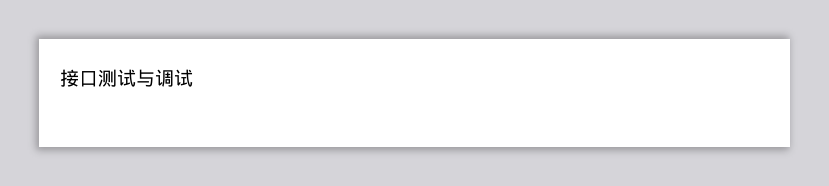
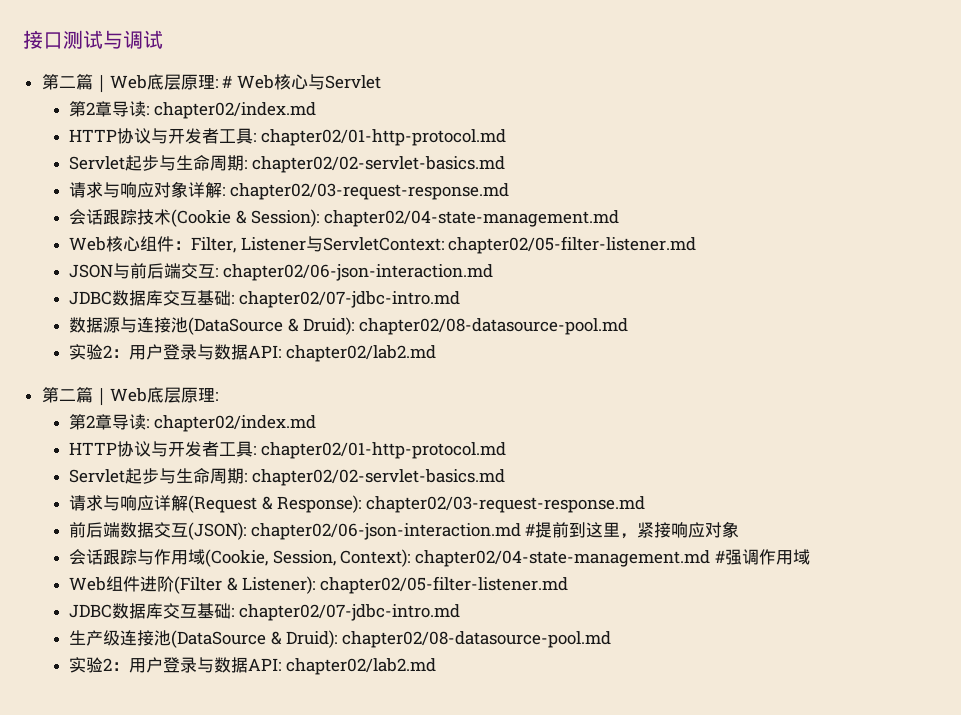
(193, 78) none -> [41,74,381,93] [69,101,316,119] [69,128,506,146] [69,155,505,173] [69,181,509,200] [69,209,619,227] [69,236,697,254] [69,263,493,281] [69,290,460,308] [69,317,628,335] [69,344,436,362] [41,387,218,406] [69,414,316,432] [69,441,506,459] [69,468,505,486] [69,495,645,513] [69,521,740,540] [69,549,810,567] [69,576,568,594] [69,603,460,621] [69,630,611,648] [69,657,436,675] // 第二篇｜Web底层原理: # Web核心与Servlet // 第2章导读: chapter02/index.md // HTTP协议与开发者工具: chapter02/01-http-protocol.md // Servlet起步与生命周期: chapter02/02-servlet-basics.md // 请求与响应对象详解: chapter02/03-request-response.md // 会话跟踪技术(Cookie & Session): chapter02/04-state-management.md // Web核心组件：Filter, Listener与ServletContext: chapter02/05-filter-listener.md // JSON与前后端交互: chapter02/06-json-interaction.md // JDBC数据库交互基础: chapter02/07-jdbc-intro.md // 数据源与连接池(DataSource & Druid): chapter02/08-datasource-pool.md // 实验2：用户登录与数据API: chapter02/lab2.md // 第二篇｜Web底层原理: // 第2章导读: chapter02/index.md // HTTP协议与开发者工具: chapter02/01-http-protocol.md // Servlet起步与生命周期: chapter02/02-servlet-basics.md // 请求与响应详解(Request & Response): chapter02/03-request-response.md // 前后端数据交互(JSON): chapter02/06-json-interaction.md #提前到这里，紧接响应对象 // 会话跟踪与作用域(Cookie, Session, Context): chapter02/04-state-management.md #强调作用域 // Web组件进阶(Filter & Listener): chapter02/05-filter-listener.md // JDBC数据库交互基础: chapter02/07-jdbc-intro.md // 生产级连接池(DataSource & Druid): chapter02/08-datasource-pool.md // 实验2：用户登录与数据API: chapter02/lab2.md

